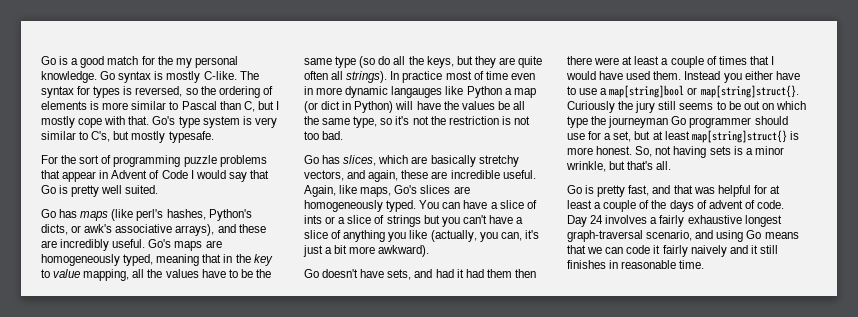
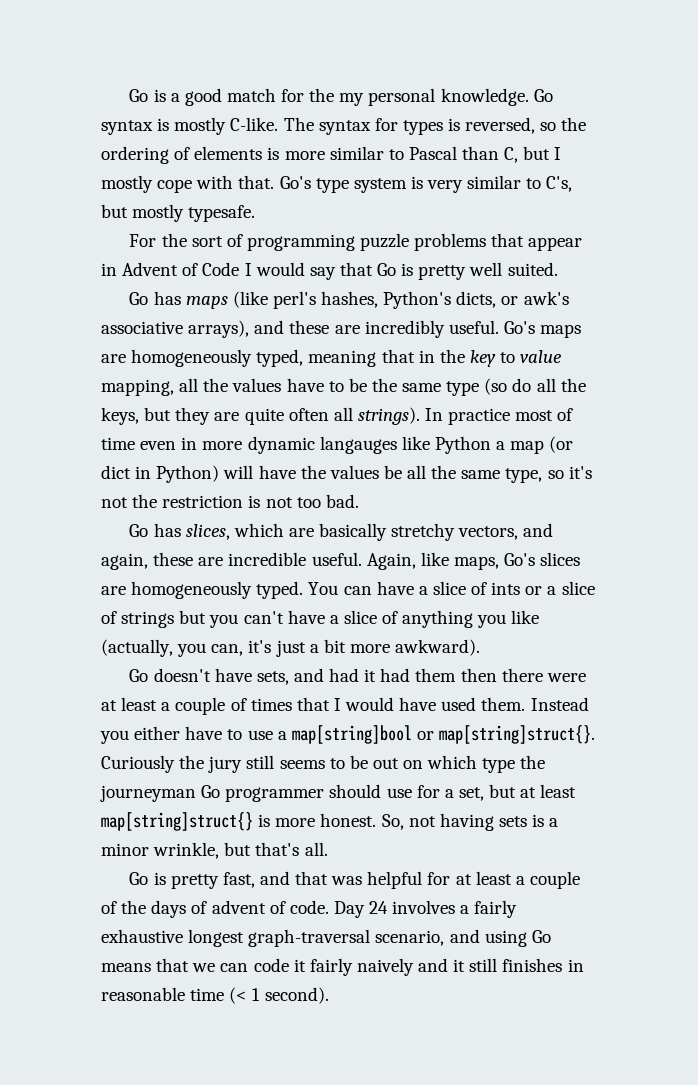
[679,260,705,269] time. -> [190,987,329,1004] time (< 1 second).

